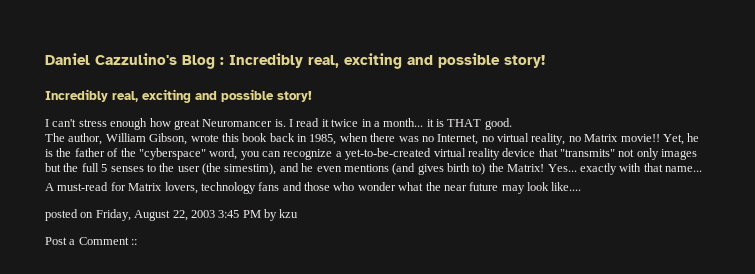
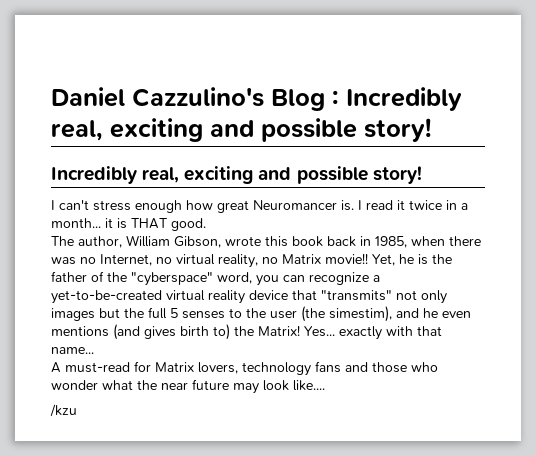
[45,209,299,221] [45,237,138,245] posted on Friday, August 22, 2003 3:45 PM by kzu // Post a Comment :: -> [50,404,77,417] /kzu

